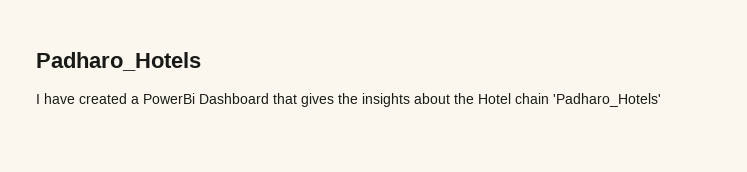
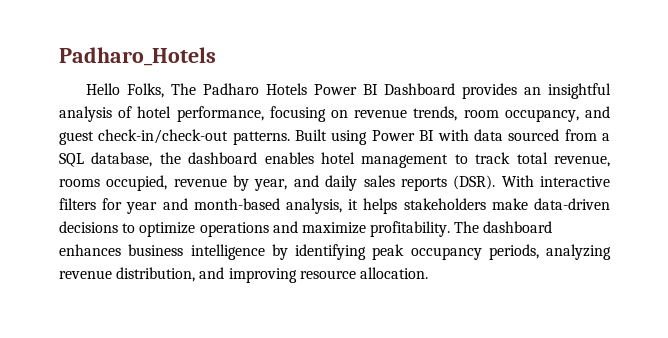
[36,93,661,107] I have created a PowerBi Dashboard that gives the insights about the Hotel chain 'Padharo_Hotels' -> [86,83,611,99] [59,106,610,122] [59,129,611,145] [59,152,610,168] [59,175,610,191] [59,198,610,214] [59,221,553,237] [59,244,611,260] [59,267,428,283] Hello Folks, The Padharo Hotels Power BI Dashboard provides an insightful analysis of hotel performance, focusing on revenue trends, room occupancy, and guest check-in/check-out patterns. Built using Power BI with data sourced from a SQL database, the dashboard enables hotel management to track total revenue, rooms occupied, revenue by year, and daily sales reports (DSR). With interactive filters for year and month-based analysis, it helps stakeholders make data-driven decisions to optimize operations and maximize profitability. The dashboard enhances business intelligence by identifying peak occupancy periods, analyzing revenue distribution, and improving resource allocation.

